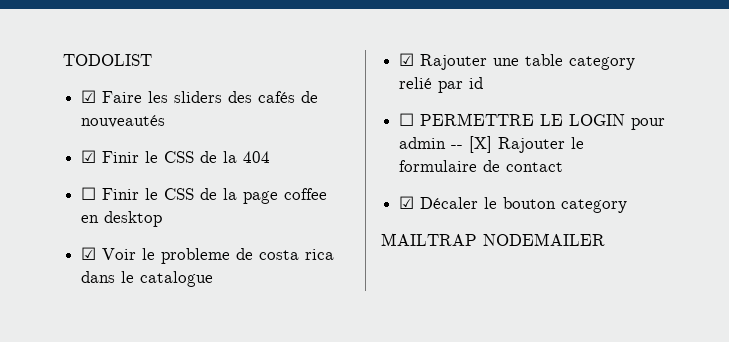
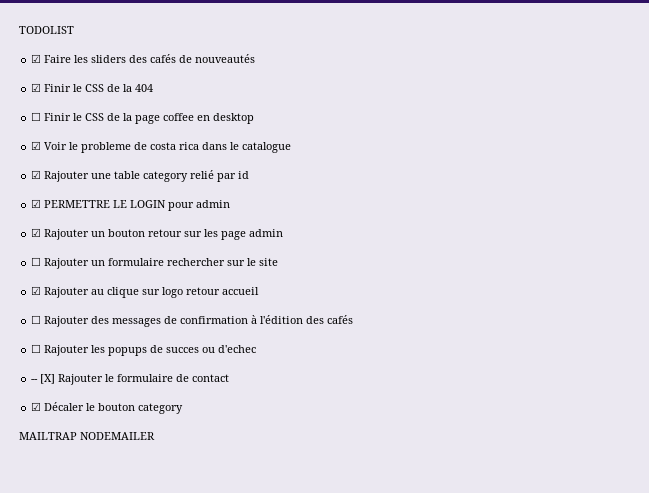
[399,113,415,126] ☐ -> [31,199,42,208] ☑
(447, 143) none -> [31,228,284,240] [31,257,279,269] [31,286,260,298] [31,315,354,327] [31,344,257,356] // ☑ Rajouter un bouton retour sur les page admin // ☐ Rajouter un formulaire rechercher sur le site // ☑ Rajouter au clique sur logo retour accueil // ☐ Rajouter des messages de confirmation à l'édition des cafés // ☐ Rajouter les popups de succes ou d'echec //

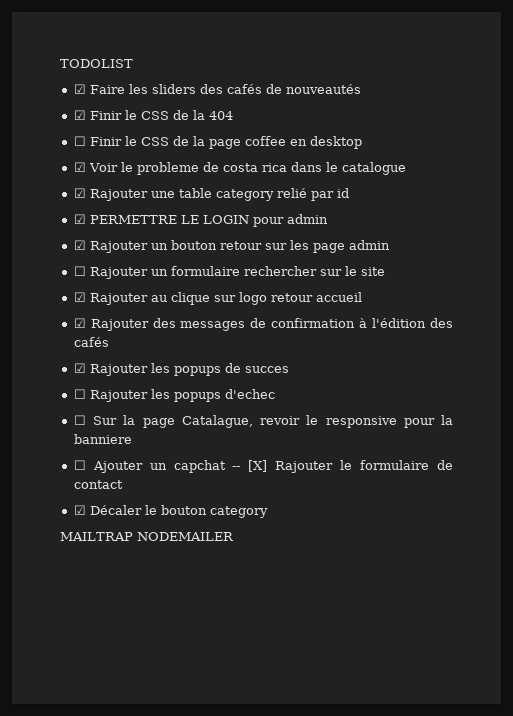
[31,315,42,324] ☐ -> [73,318,86,328] ☑
[31,344,42,353] ☐ -> [73,363,86,373] ☑
[202,345,257,353] ou d'echec // -> [73,389,275,402] [73,415,453,428] [73,434,132,444] [73,460,226,473] // ☐ Rajouter les popups d'echec // ☐ Sur la page Catalague, revoir le responsive pour la banniere // ☐ Ajouter un capchat

